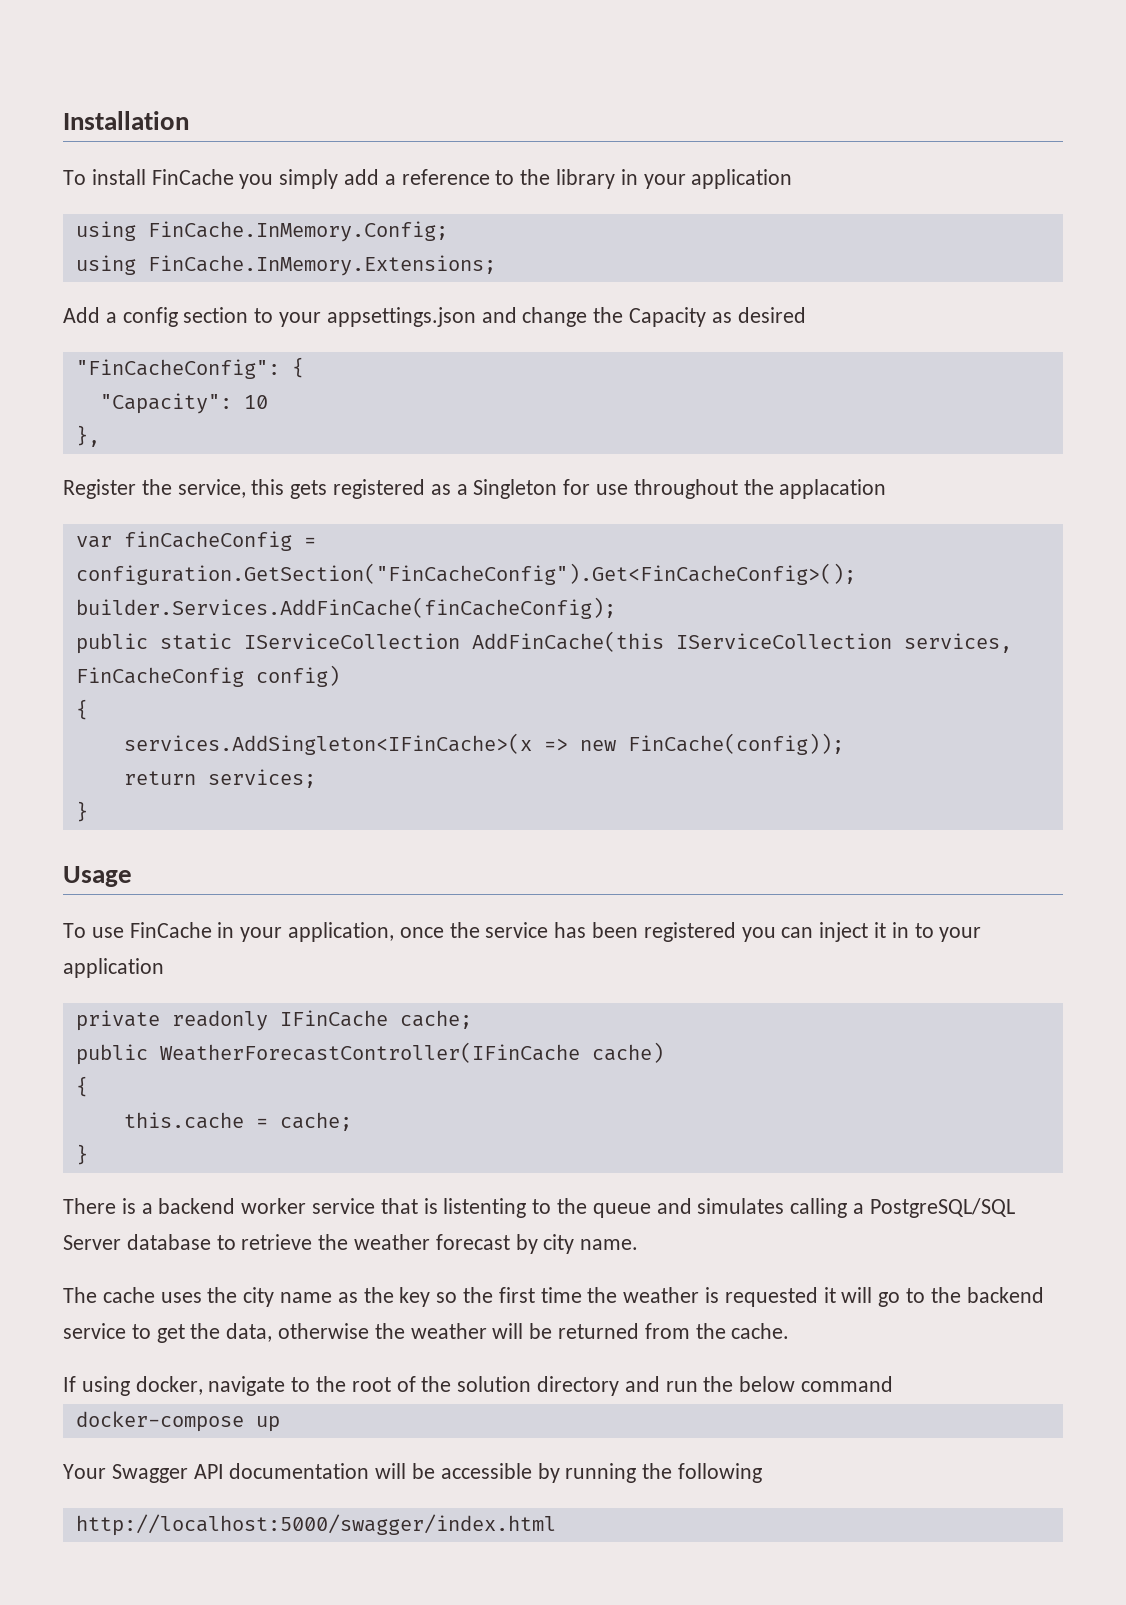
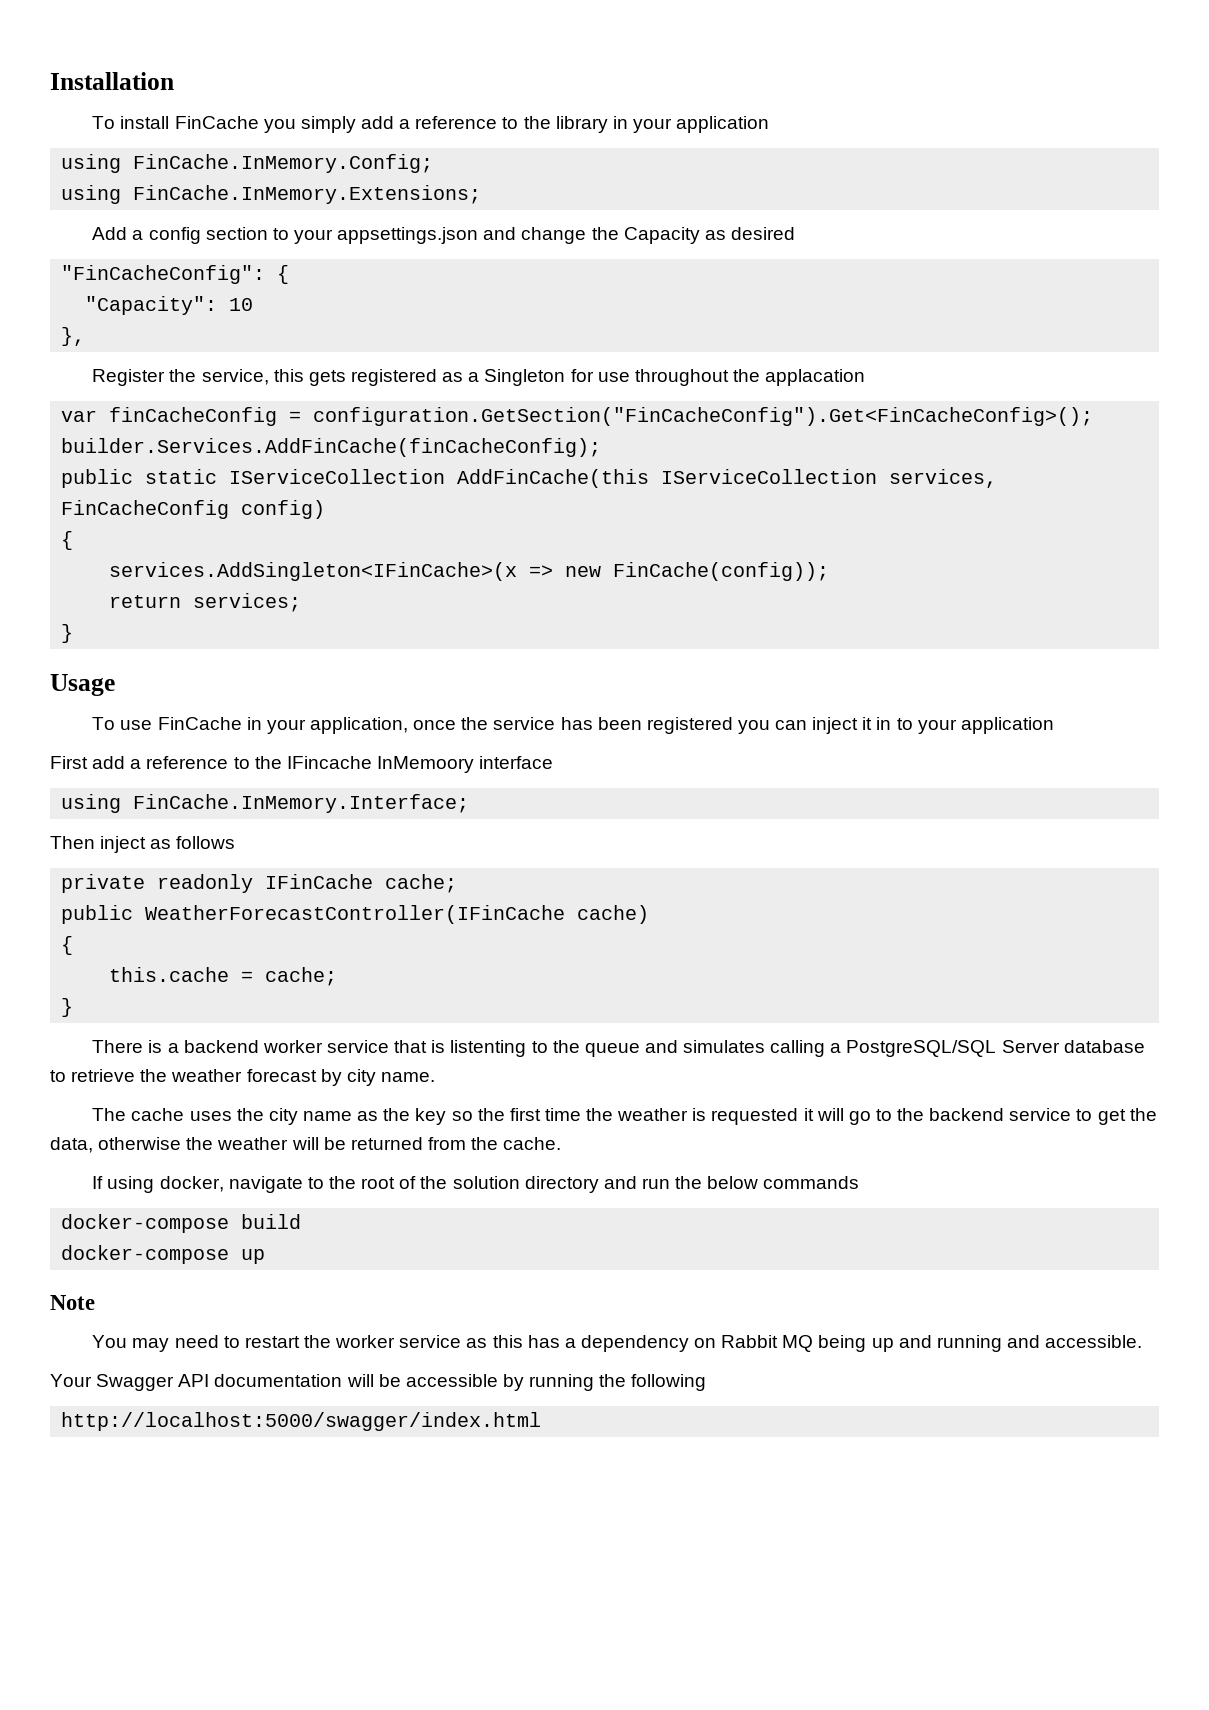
(164, 968) none -> [50,756,554,773] [61,794,470,813] [50,836,236,853] // First add a reference to the IFincache InMemoory interface // using FinCache.InMemory.Interface; // Then inject as follows
[801,1376,894,1392] command -> [763,1176,860,1189] [61,1214,302,1233] commands // docker-compose build
(280, 1424) none -> [50,1295,95,1310] [92,1335,1143,1352] // Note // You may need to restart the worker service as this has a dependency on Rabbit MQ being up and running and accessible.

